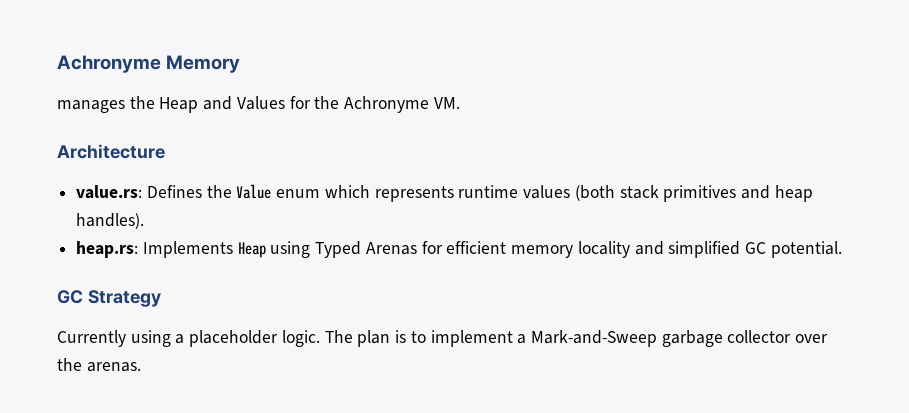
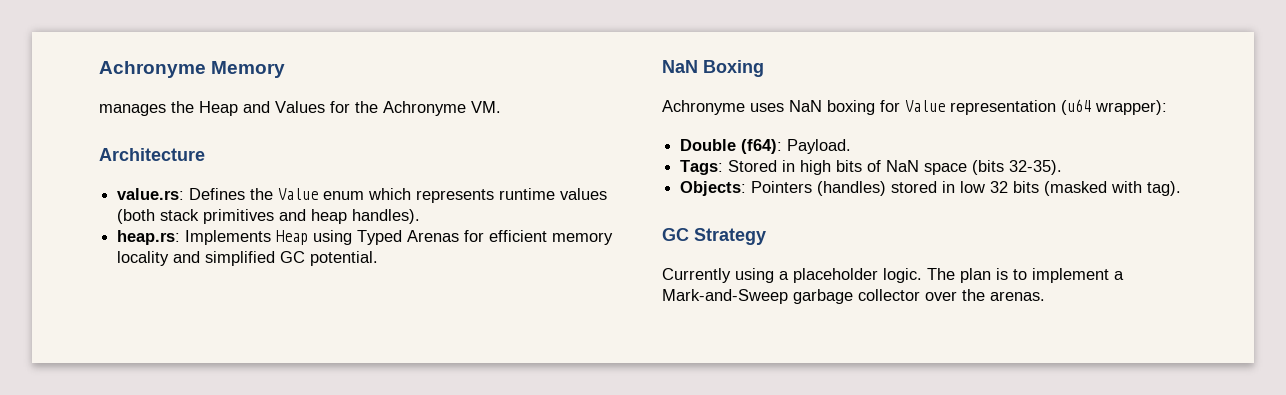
(842, 249) none -> [662,60,764,77] [662,99,1167,115] [680,139,852,154] [680,160,1063,175] [680,181,1182,196] // NaN Boxing // Achronyme uses NaN boxing for Value representation (u64 wrapper): // Double (f64): Payload. // Tags: Stored in high bits of NaN space (bits 32-35). // Objects: Pointers (handles) stored in low 32 bits (masked with tag).

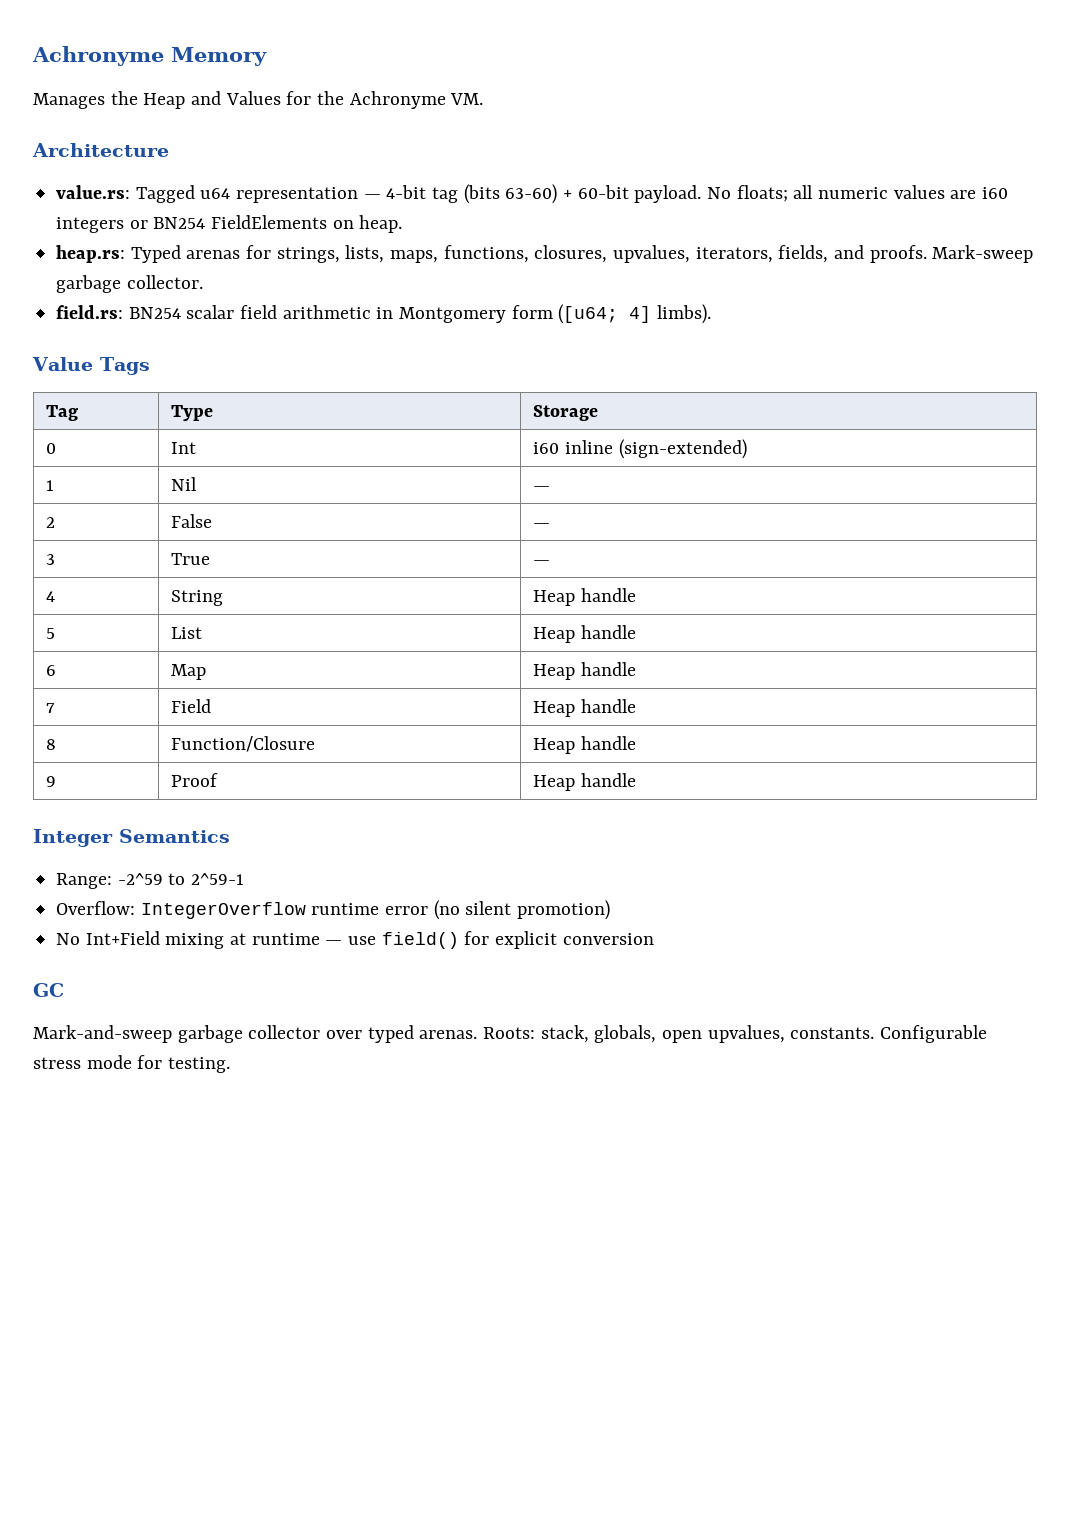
[99,104,166,116] manages -> [33,93,105,109] Manages
[189,188,608,203] [117,209,421,224] [117,230,614,245] [117,251,379,266] [662,60,764,77] [662,99,1167,115] [680,139,852,154] [680,160,1063,175] [680,181,1182,196] [662,228,766,245] [662,268,1124,283] [662,289,1045,304] Defines the Value enum which represents runtime values (both stack primitives and heap handles). // heap.rs: Implements Heap using Typed Arenas for efficient memory locality and simplified GC potential. // NaN Boxing // Achronyme uses NaN boxing for Value representation (u64 wrapper): // Double (f64): Payload. // Tags: Stored in high bits of NaN space (bits 32-35). // Objects: Pointers (handles) stored in low 32 bits (masked with tag). // GC Strategy // Currently using a placeholder logic. The plan is to implement a Mark-and-Sweep garbage collector over the arenas. -> [135,184,1009,204] [56,215,403,233] [56,245,1034,263] [56,275,203,293] [56,304,712,324] [32,357,150,375] [46,405,79,421] [171,405,214,421] [533,405,599,421] [46,443,57,454] [171,442,197,454] [533,439,747,459] [46,480,55,491] [171,477,198,491] [533,486,551,491] [46,517,56,528] [171,514,213,528] [533,523,551,528] [46,554,56,565] [171,553,211,565] [533,560,551,565] [46,591,56,602] [171,590,224,606] [533,588,636,606] [46,628,56,639] [171,627,203,639] [533,625,636,643] [46,665,57,676] [171,664,207,680] [533,662,636,680] [46,703,56,713] [171,699,212,713] [533,699,636,717] [46,739,57,750] [171,736,316,752] [533,736,636,754] [46,776,57,787] [171,773,219,787] [533,773,636,791] [33,829,230,847] [56,873,245,889] [56,900,611,920] [56,931,654,949] [33,983,64,997] [33,1025,988,1043] [33,1055,231,1073] Tagged u64 representation — 4-bit tag (bits 63-60) + 60-bit payload. No floats; all numeric values are i60 integers or BN254 FieldElements on heap. // heap.rs: Typed arenas for strings, lists, maps, functions, closures, upvalues, iterators, fields, and proofs. Mark-sweep garbage collector. // field.rs: BN254 scalar field arithmetic in Montgomery form ([u64; 4] limbs). // Value Tags // Tag | Type | Storage // 0 | Int | i60 inline (sign-extended) // 1 | Nil | — // 2 | False | — // 3 | True | — // 4 | String | Heap handle // 5 | List | Heap handle // 6 | Map | Heap handle // 7 | Field | Heap handle // 8 | Function/Closure | Heap handle // 9 | Proof | Heap handle // Integer Semantics // Range: -2^59 to 2^59-1 // Overflow: IntegerOverflow runtime error (no silent promotion) // No Int+Field mixing at runtime — use field() for explicit conversion // GC // Mark-and-sweep garbage collector over typed arenas. Roots: stack, globals, open upvalues, constants. Configurable stress mode for testing.

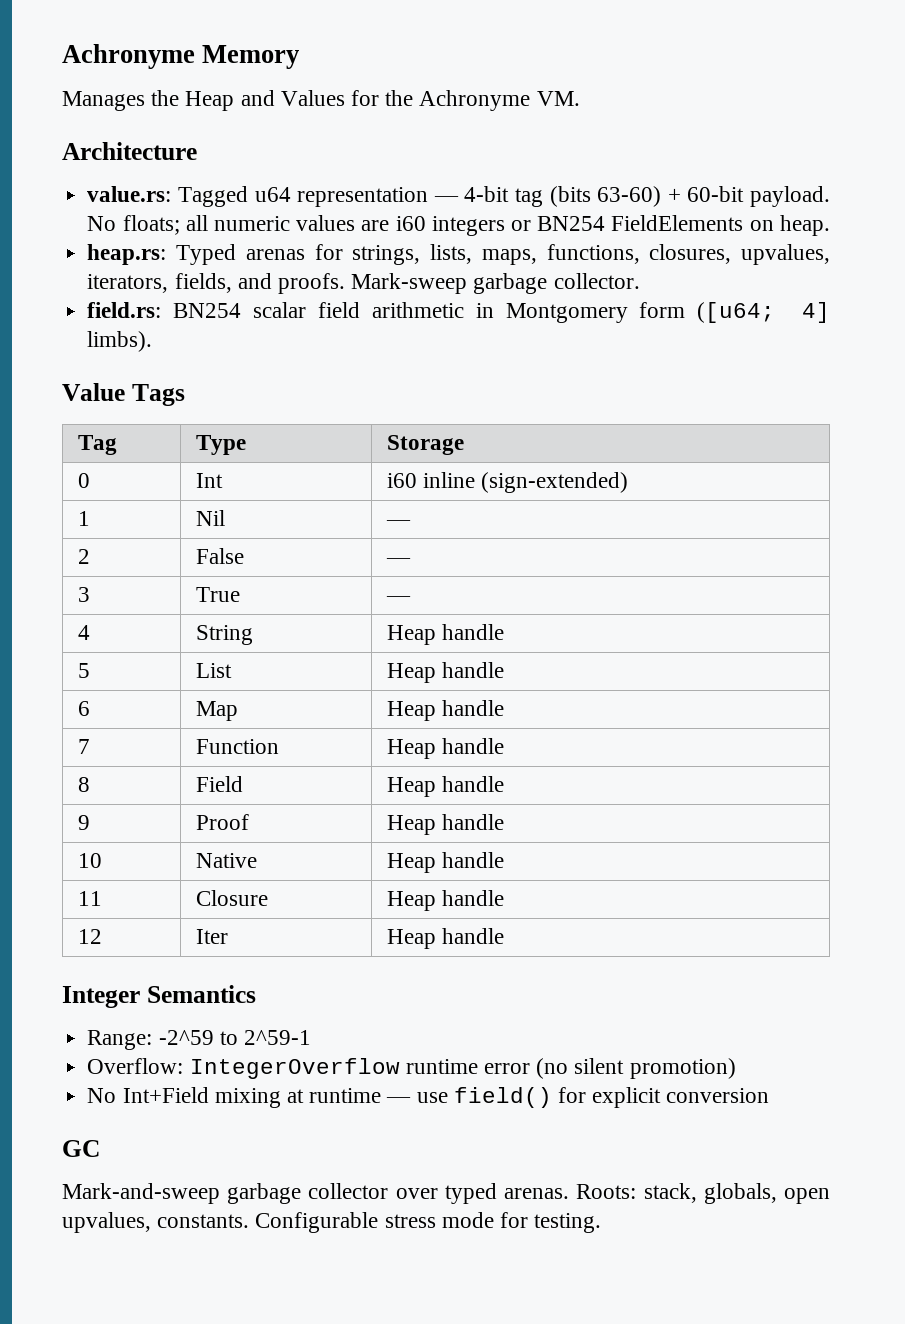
[171,699,212,713] Field -> [195,739,279,754] Function
[171,736,316,752] Function/Closure -> [195,776,243,792] Field
(636, 780) none -> [77,853,102,868] [195,853,257,868] [386,852,505,873] [77,891,102,906] [195,890,268,906] [386,890,505,911] [77,929,102,944] [195,929,228,944] [386,928,505,949] // 10 | Native | Heap handle // 11 | Closure | Heap handle // 12 | Iter | Heap handle

